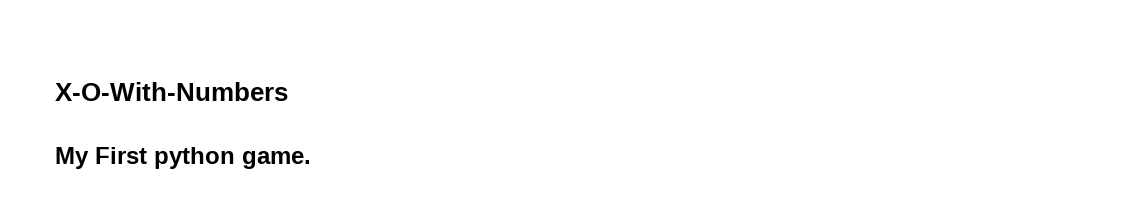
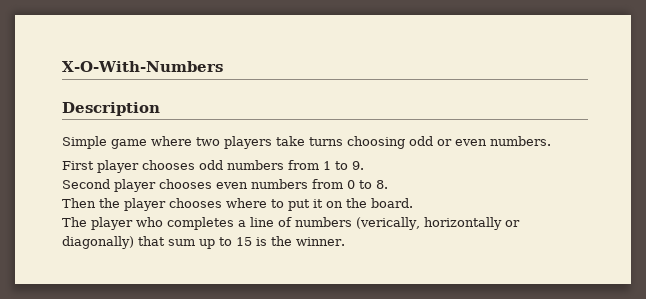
[55,147,311,169] My First python game. -> [62,102,160,116] [62,136,551,149] [62,160,364,173] [62,179,388,192] [62,198,413,211] [62,217,520,230] [62,236,345,249] Description // Simple game where two players take turns choosing odd or even numbers. // First player chooses odd numbers from 1 to 9. // Second player chooses even numbers from 0 to 8. // Then the player chooses where to put it on the board. // The player who completes a line of numbers (verically, horizontally or diagonally) that sum up to 15 is the winner.

